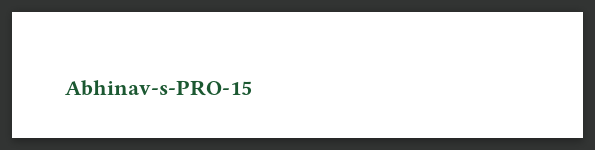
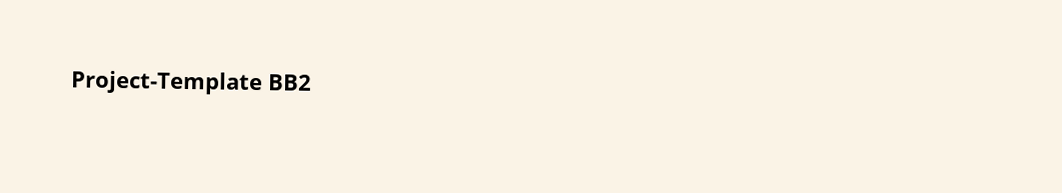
[65,80,252,96] Abhinav-s-PRO-15 -> [71,70,312,96] Project-Template BB2

